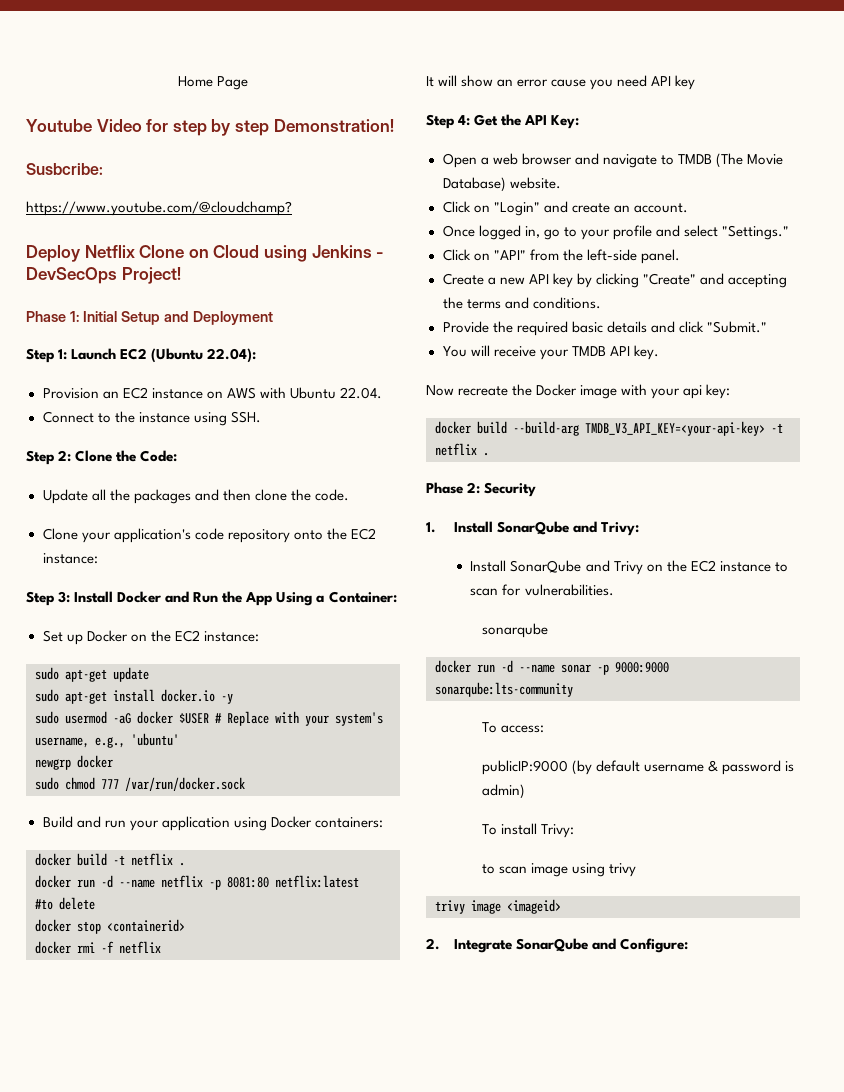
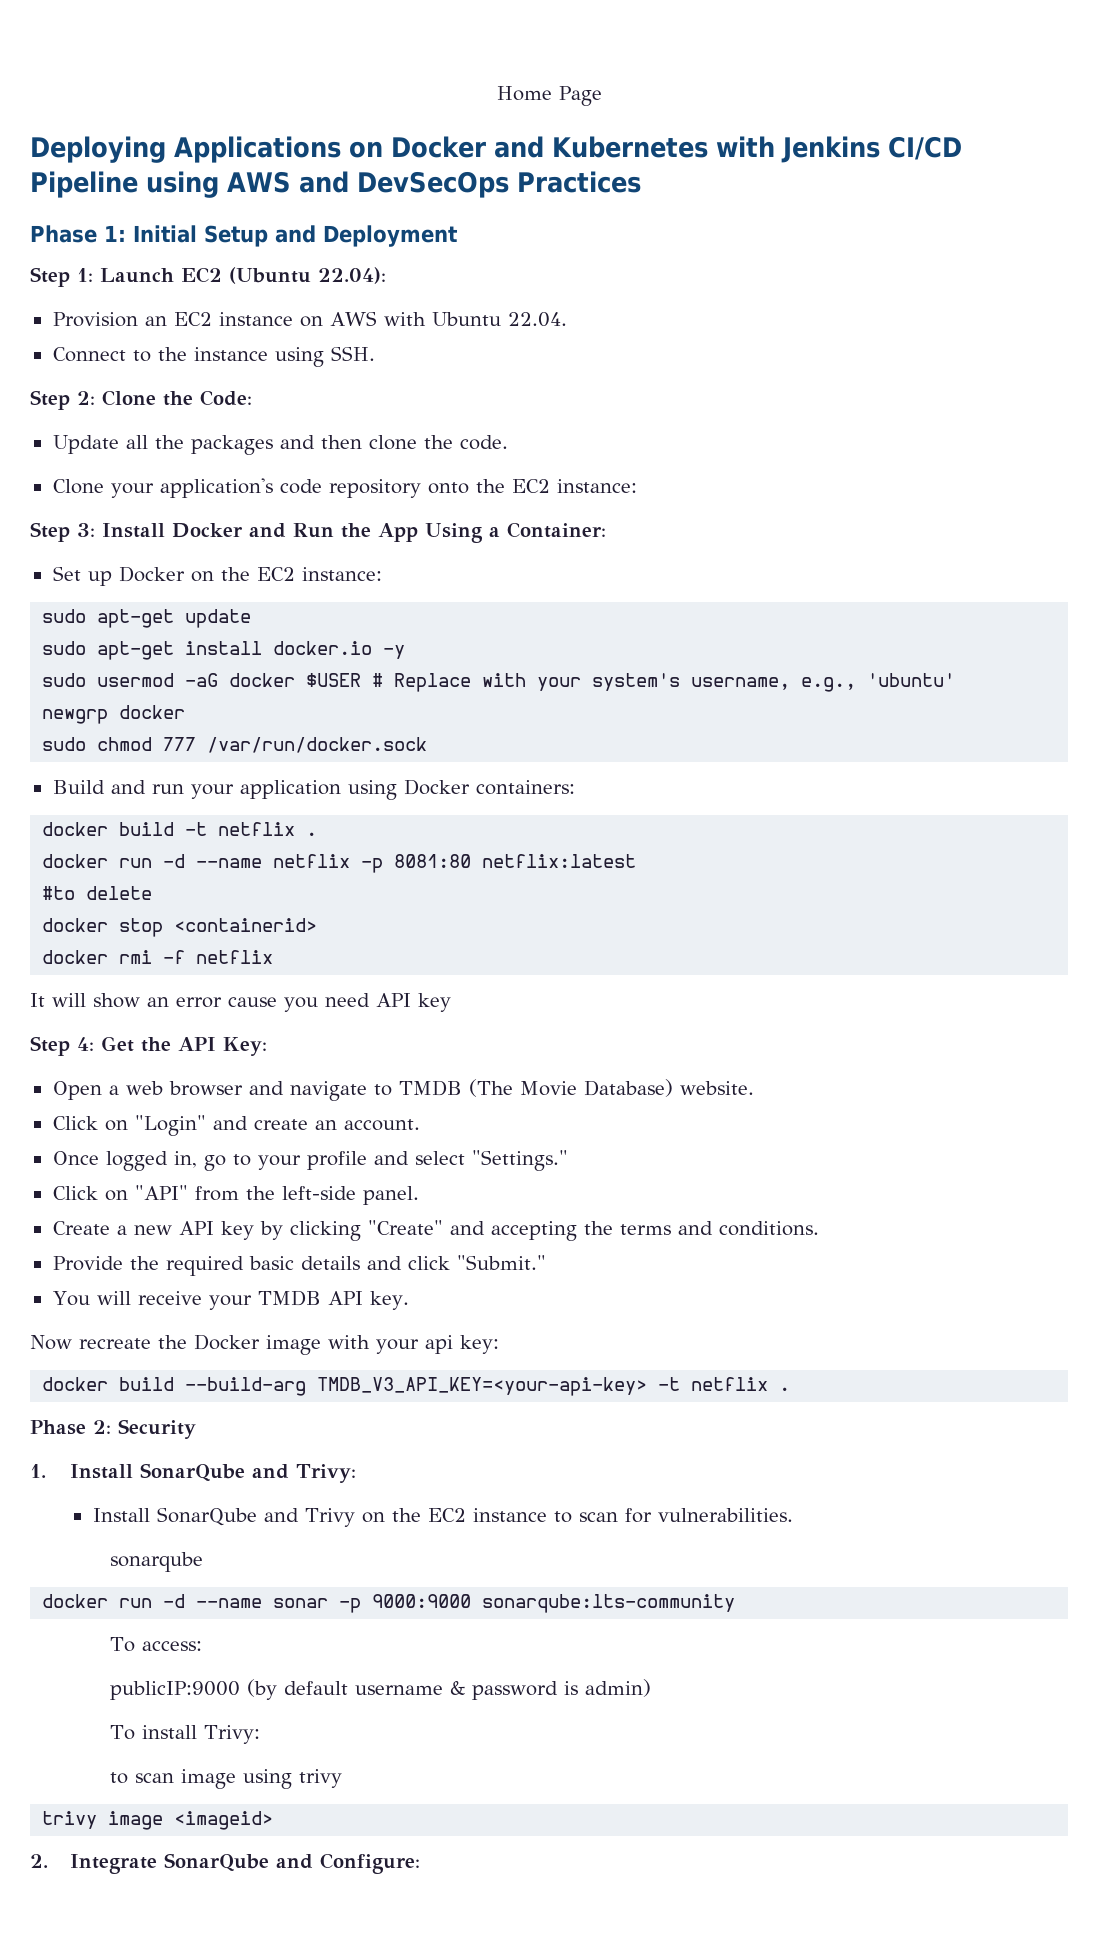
[26,119,394,136] [26,163,103,175] [26,201,292,216] [26,245,384,262] [26,267,181,284] Youtube Video for step by step Demonstration! // Susbcribe: // https://www.youtube.com/@cloudchamp? // Deploy Netflix Clone on Cloud using Jenkins - DevSecOps Project! -> [30,136,962,163] [30,171,641,198] Deploying Applications on Docker and Kubernetes with Jenkins CI/CD Pipeline using AWS and DevSecOps Practices

